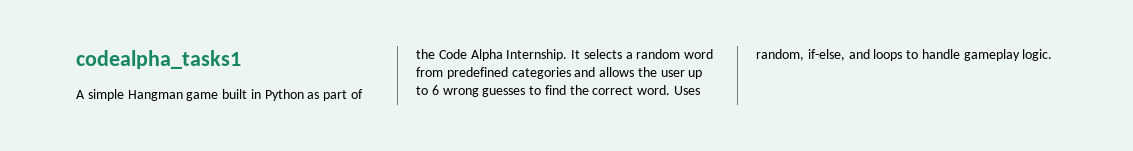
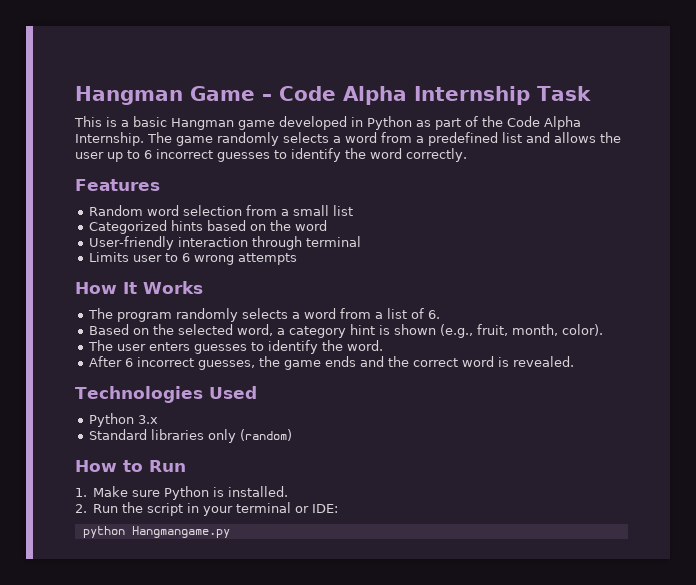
[76,50,241,69] [76,89,124,101] codealpha_tasks1 // A simple -> [75,86,591,105] [74,116,167,127] Hangman Game – Code Alpha Internship Task // This is a basic
[222,89,248,99] built -> [279,116,347,130] developed
[571,49,714,59] [416,67,571,79] It selects a random word from predefined categories -> [147,132,522,146] The game randomly selects a word from a predefined list
[442,85,701,97] [756,49,1053,61] wrong guesses to find the correct word. Uses random, if-else, and loops to handle gameplay logic. -> [156,148,467,162] [75,179,160,191] [88,205,353,216] [88,220,327,234] [88,236,361,250] [88,252,297,265] [75,281,203,294] [87,308,440,322] [88,324,603,338] [87,340,383,354] [88,356,574,370] [75,386,257,403] [88,413,158,427] [88,429,292,443] [75,460,186,472] [75,486,289,500] [75,502,339,516] [82,526,230,538] incorrect guesses to identify the word correctly. // Features // Random word selection from a small list // Categorized hints based on the word // User-friendly interaction through terminal // Limits user to 6 wrong attempts // How It Works // The program randomly selects a word from a list of 6. // Based on the selected word, a category hint is shown (e.g., fruit, month, color). // The user enters guesses to identify the word. // After 6 incorrect guesses, the game ends and the correct word is revealed. // Technologies Used // Python 3.x // Standard libraries only (random) // How to Run // 1. Make sure Python is installed. // 2. Run the script in your terminal or IDE: // python Hangmangame.py

